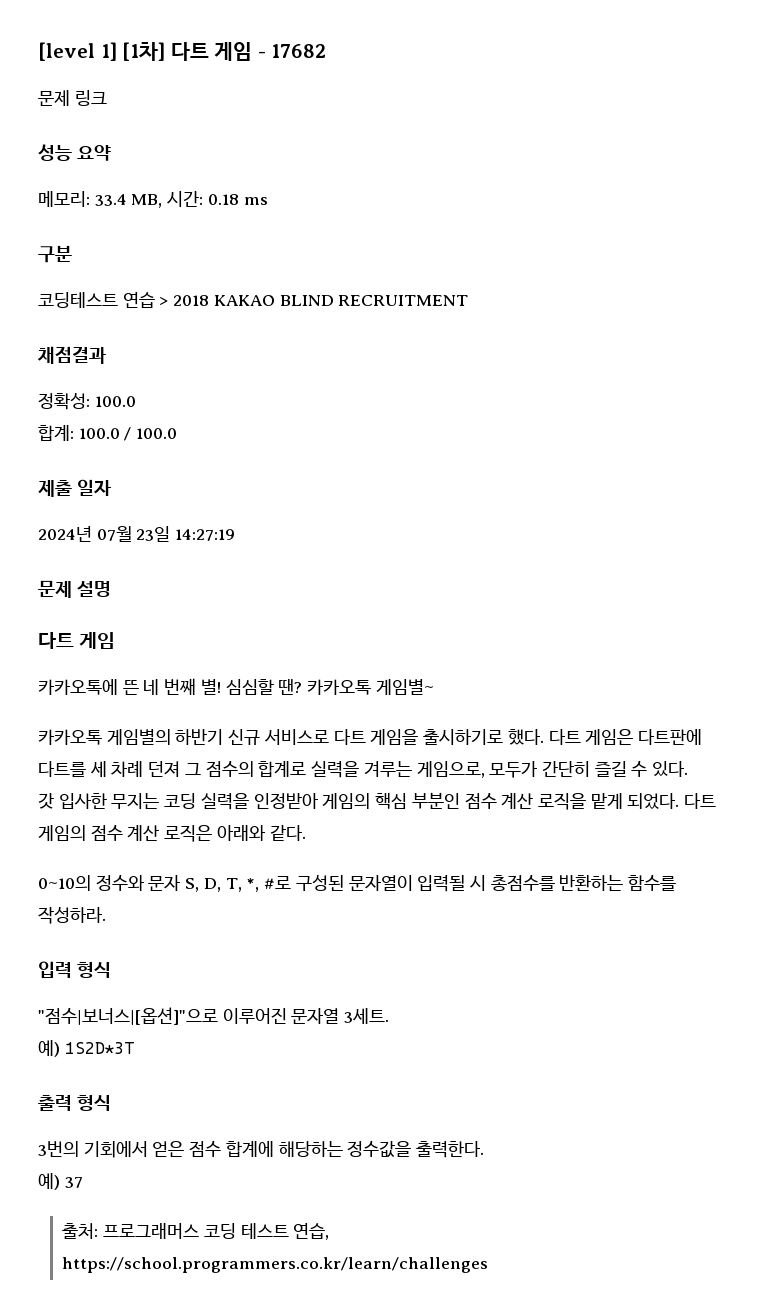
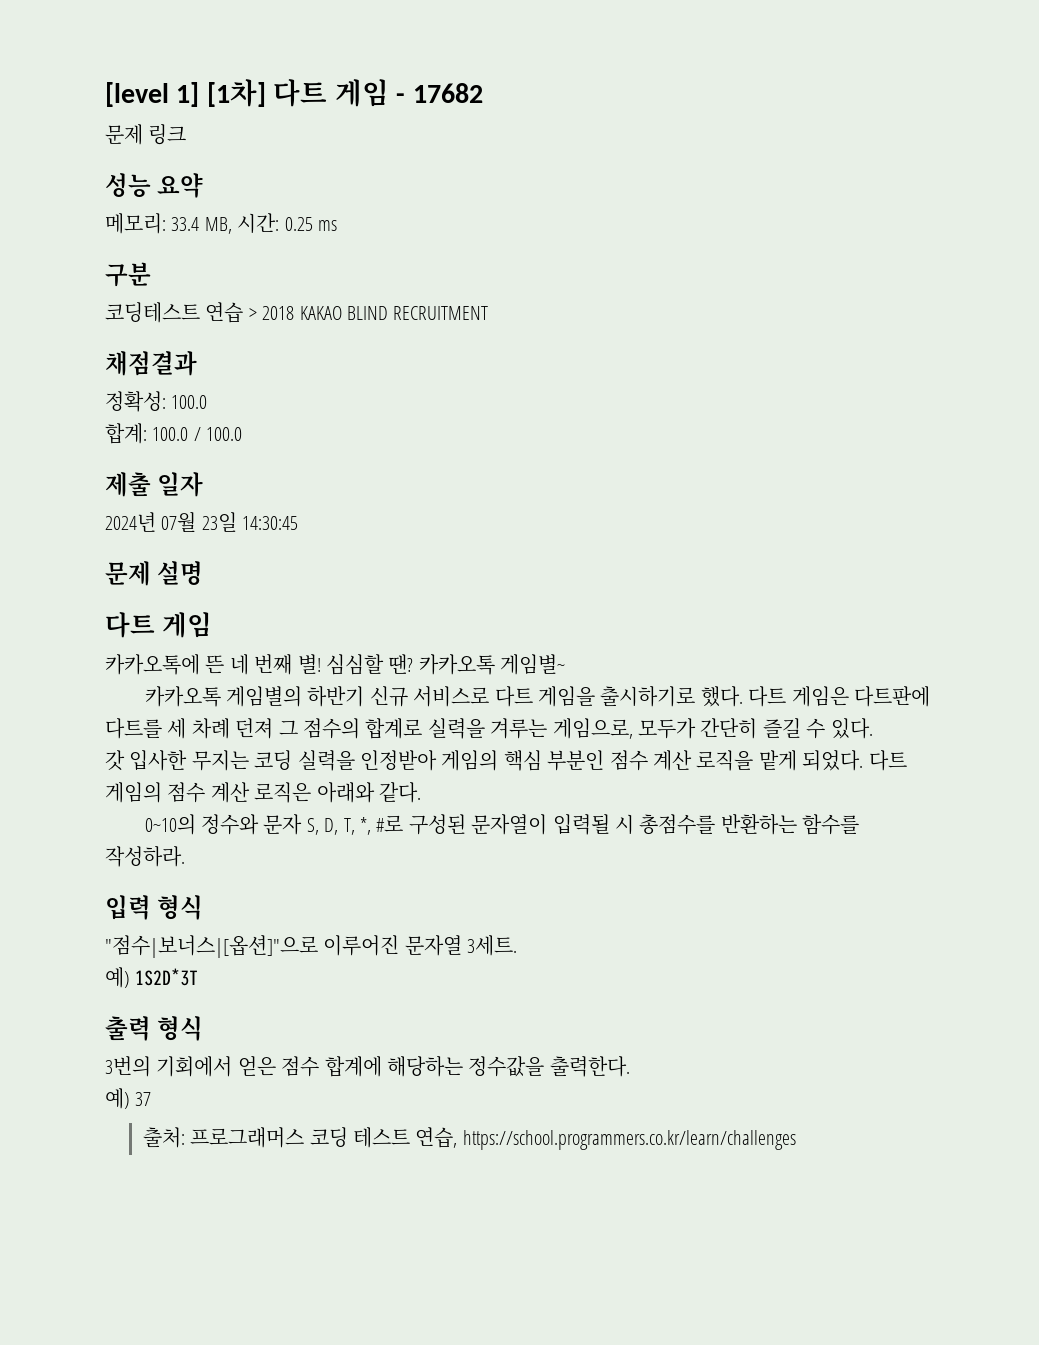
[207,194,239,205] 0.18 -> [284,217,313,231] 0.25
[175,529,236,541] 14:27:19 -> [242,516,299,530] 14:30:45

